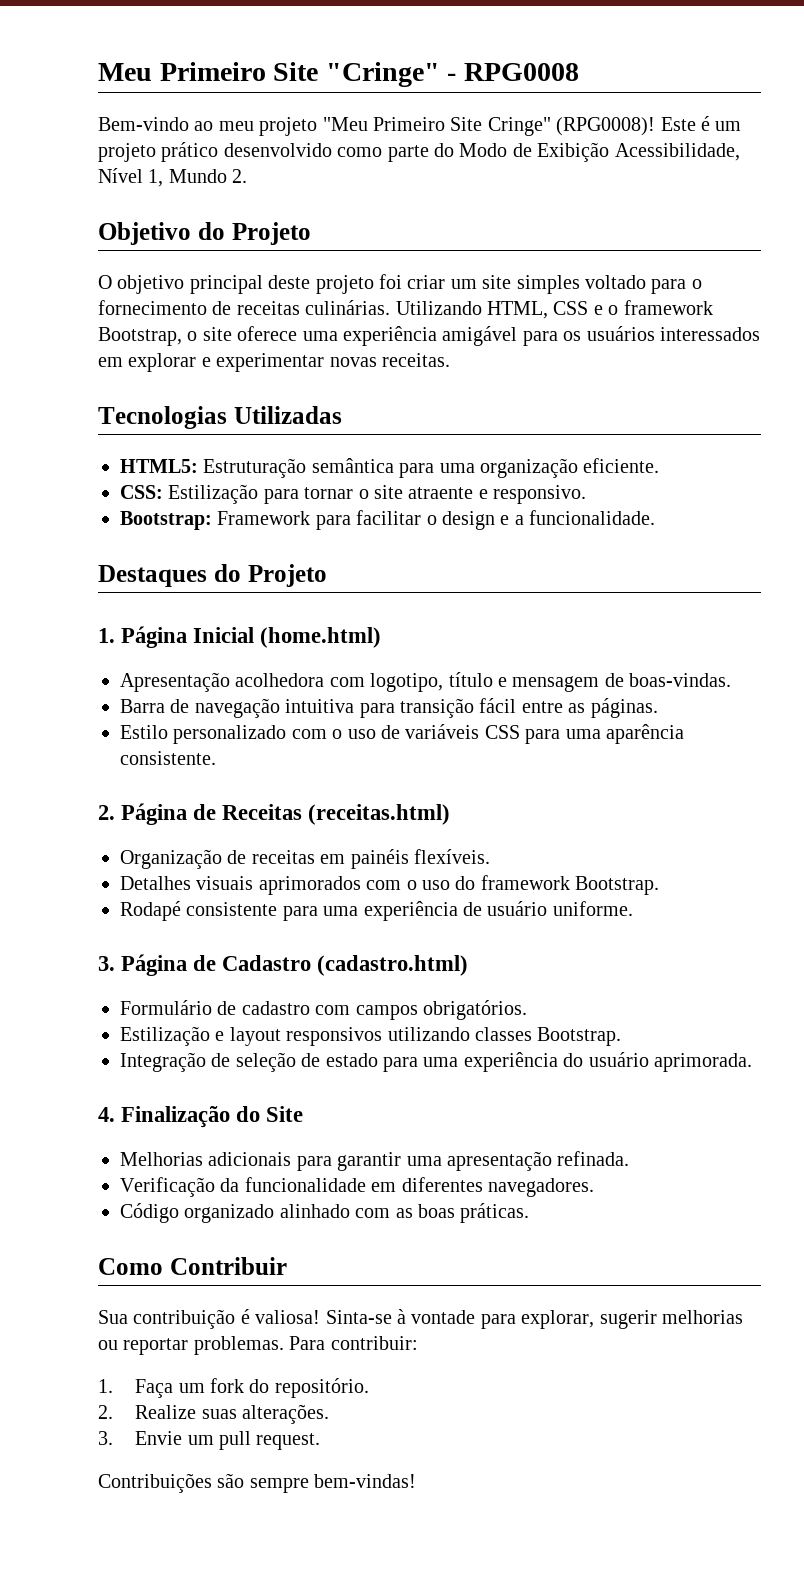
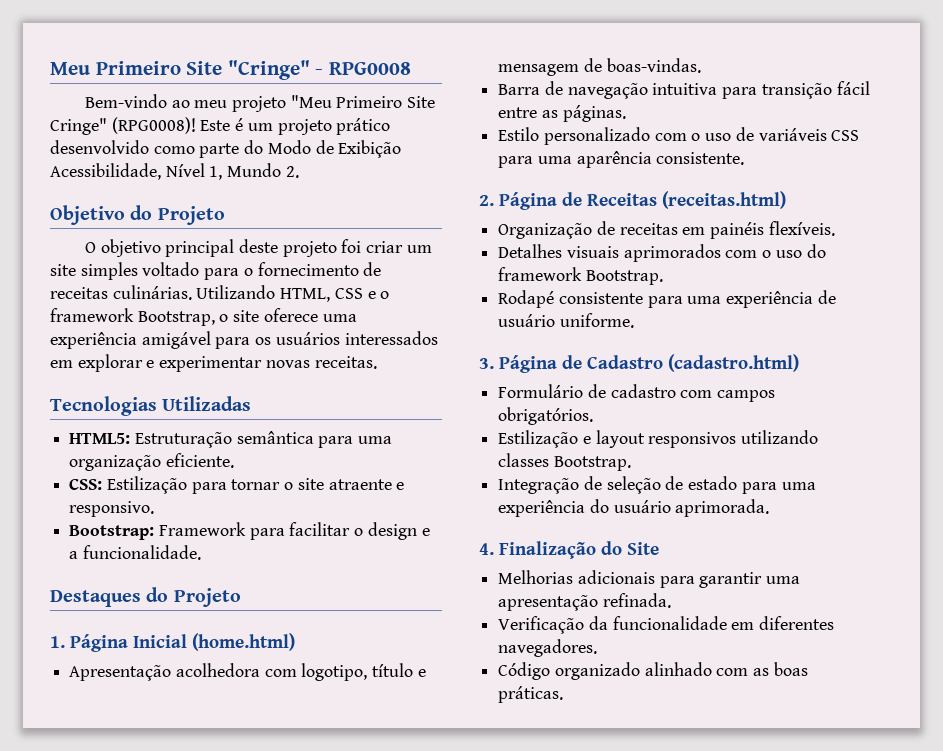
[98,1257,287,1275] [98,1309,743,1329] [98,1336,418,1355] [98,1378,369,1398] [98,1404,330,1424] [98,1431,321,1450] [98,1473,417,1493] // Como Contribuir // Sua contribuição é valiosa! Sinta-se à vontade para explorar, sugerir melhorias ou reportar problemas. Para contribuir: // 1. Faça um fork do repositório. // 2. Realize suas alterações. // 3. Envie um pull request. // Contribuições são sempre bem-vindas! -> (564, 694) none

